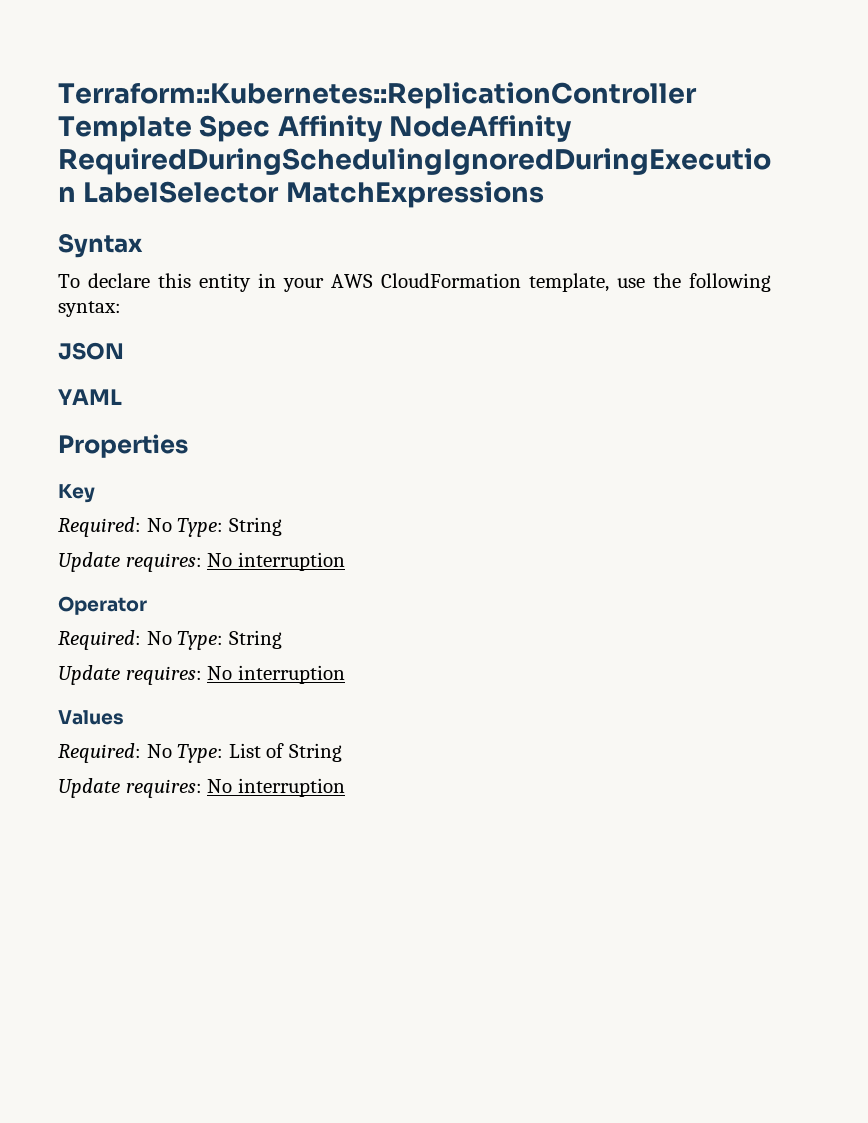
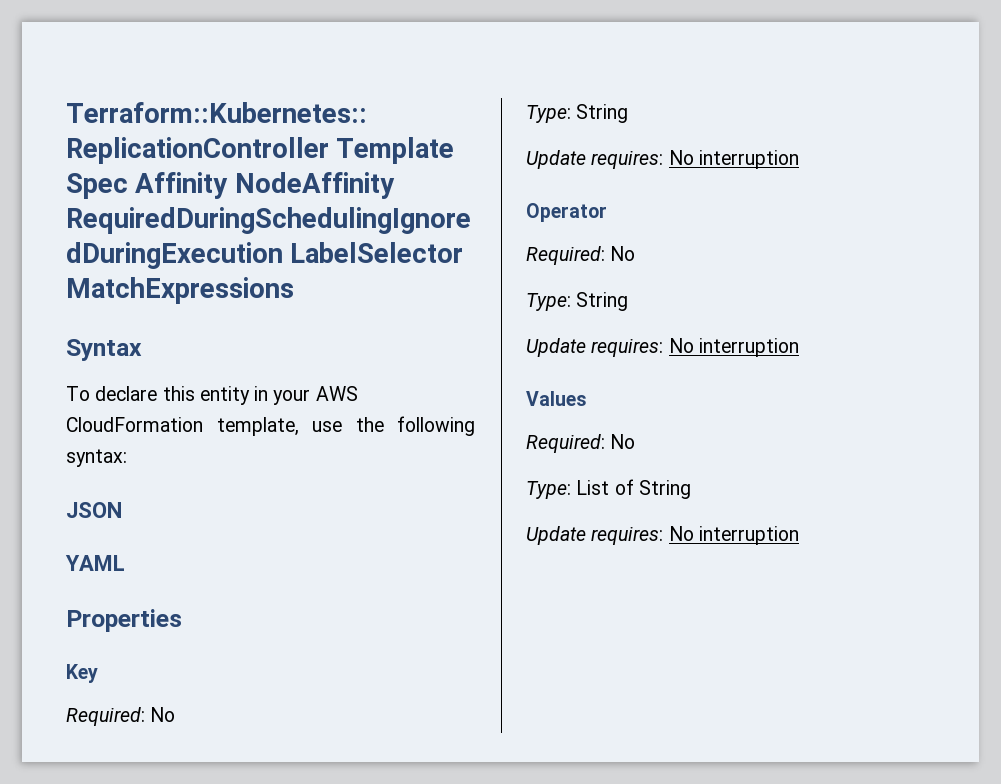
(172, 525) none -> (176, 714) //
(172, 638) none -> (636, 253) //
(172, 751) none -> (636, 441) //

